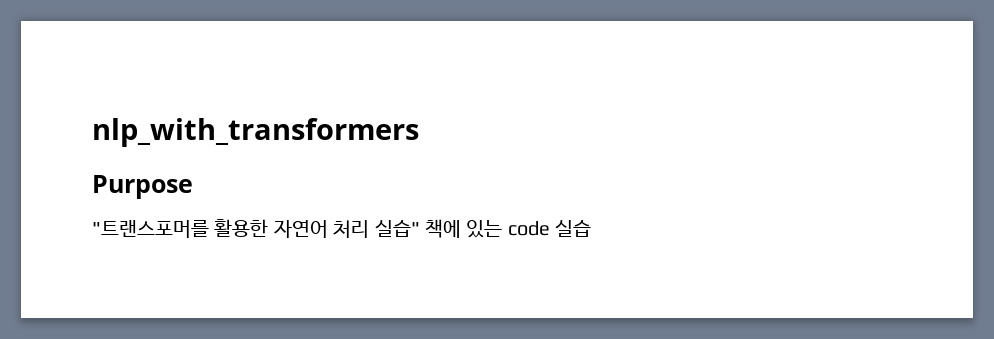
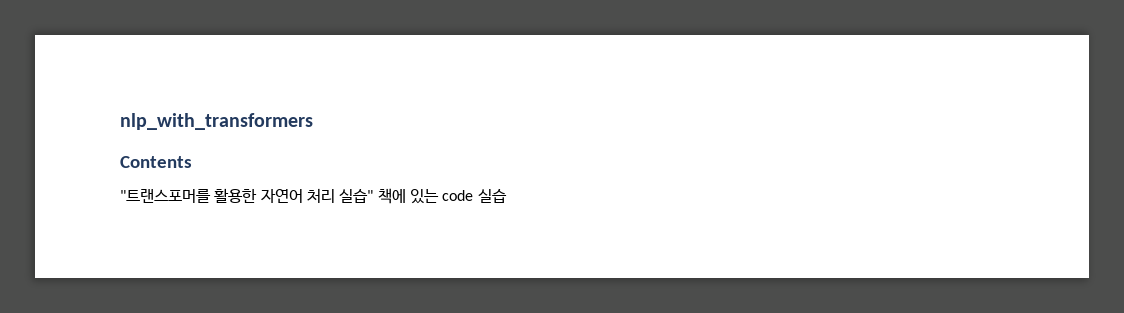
[92,175,193,199] Purpose -> [120,156,192,168] Contents

